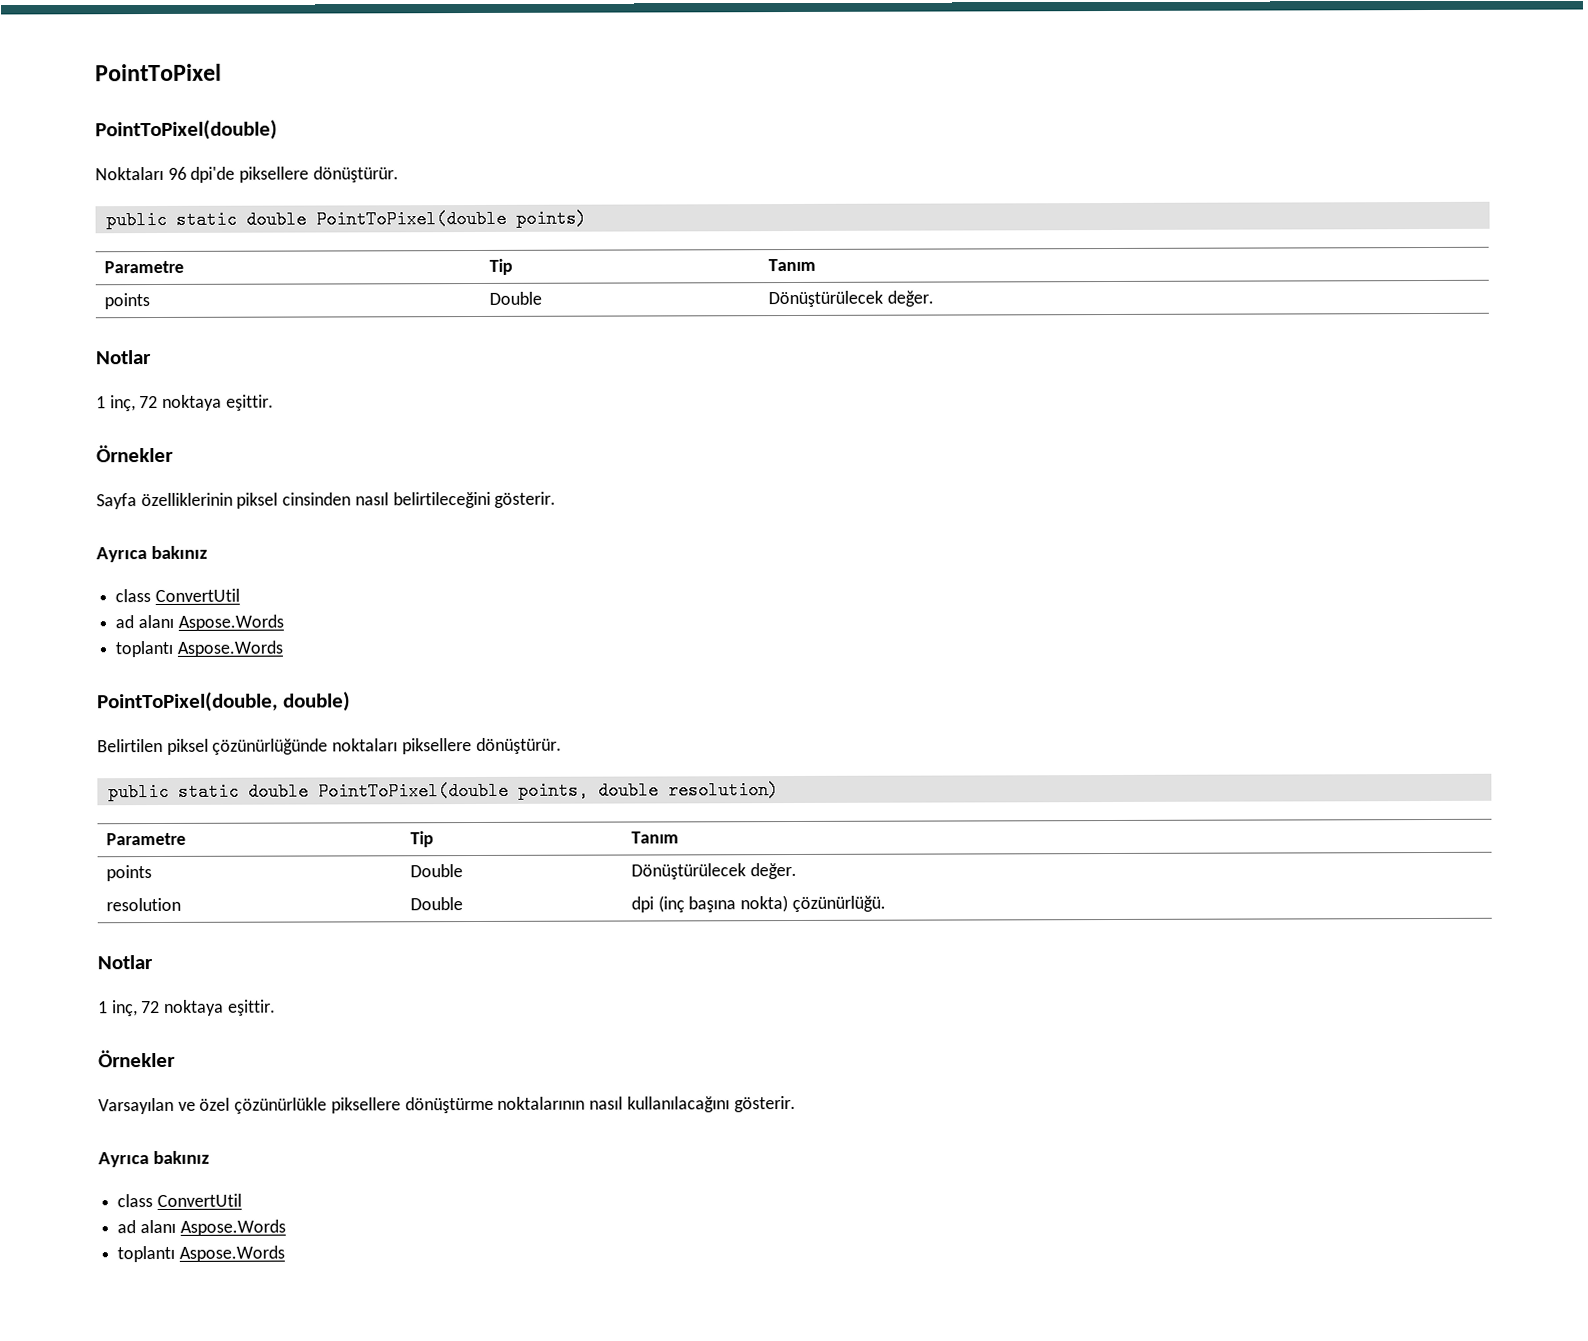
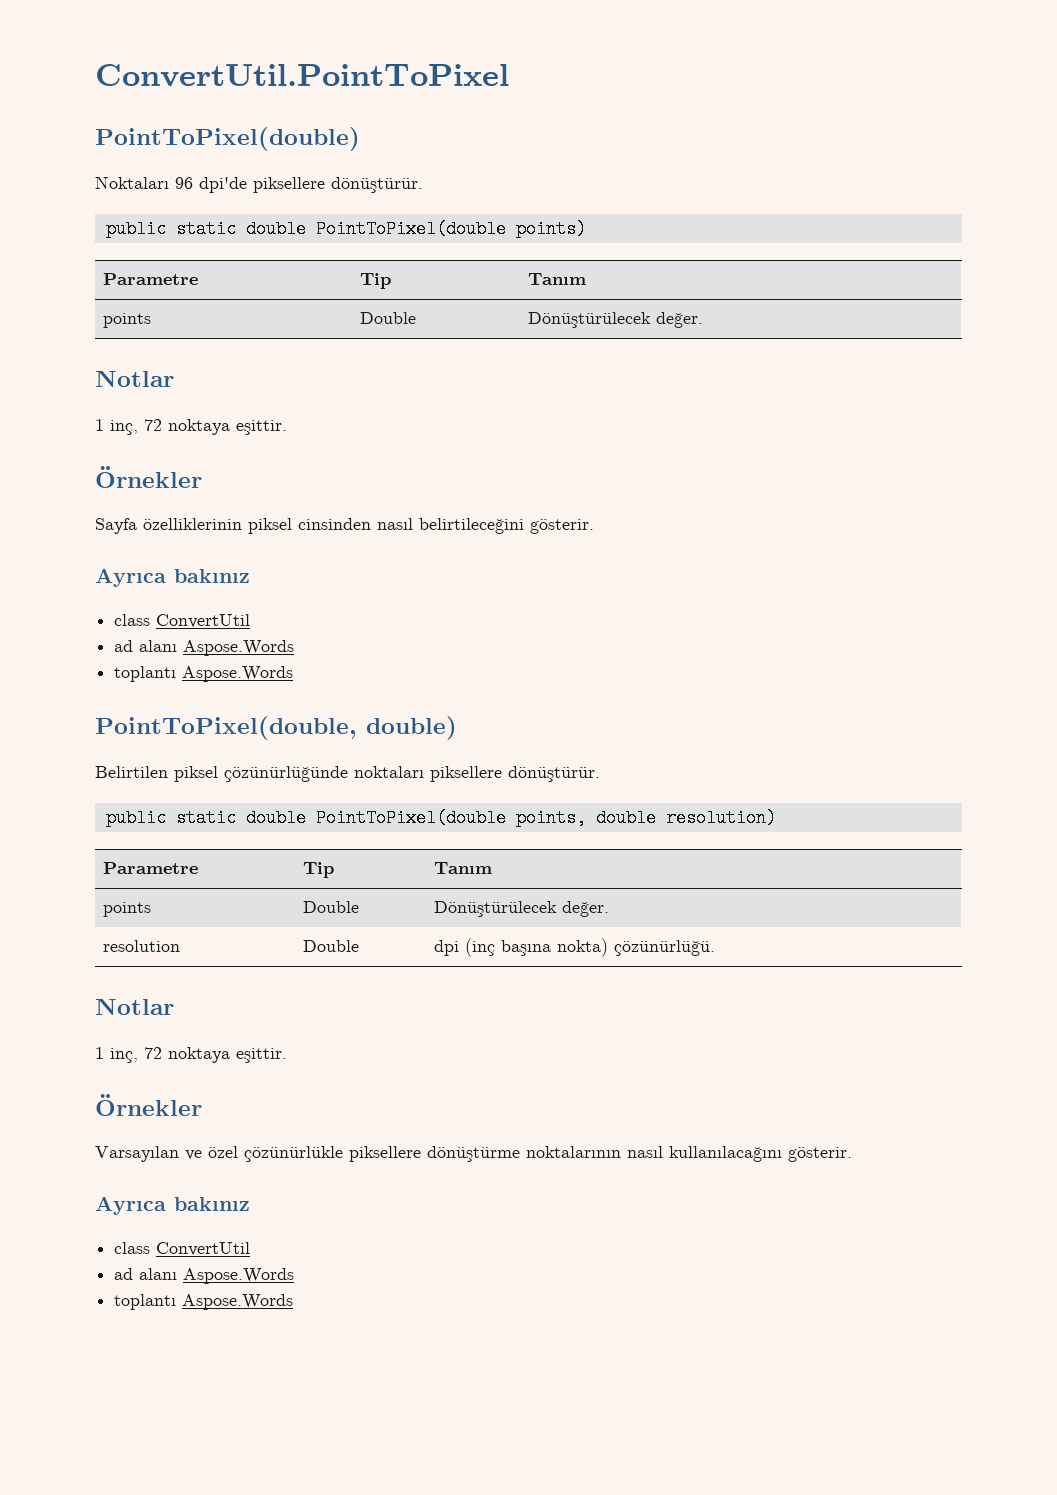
[95,63,222,82] PointToPixel -> [95,64,509,87] ConvertUtil.PointToPixel

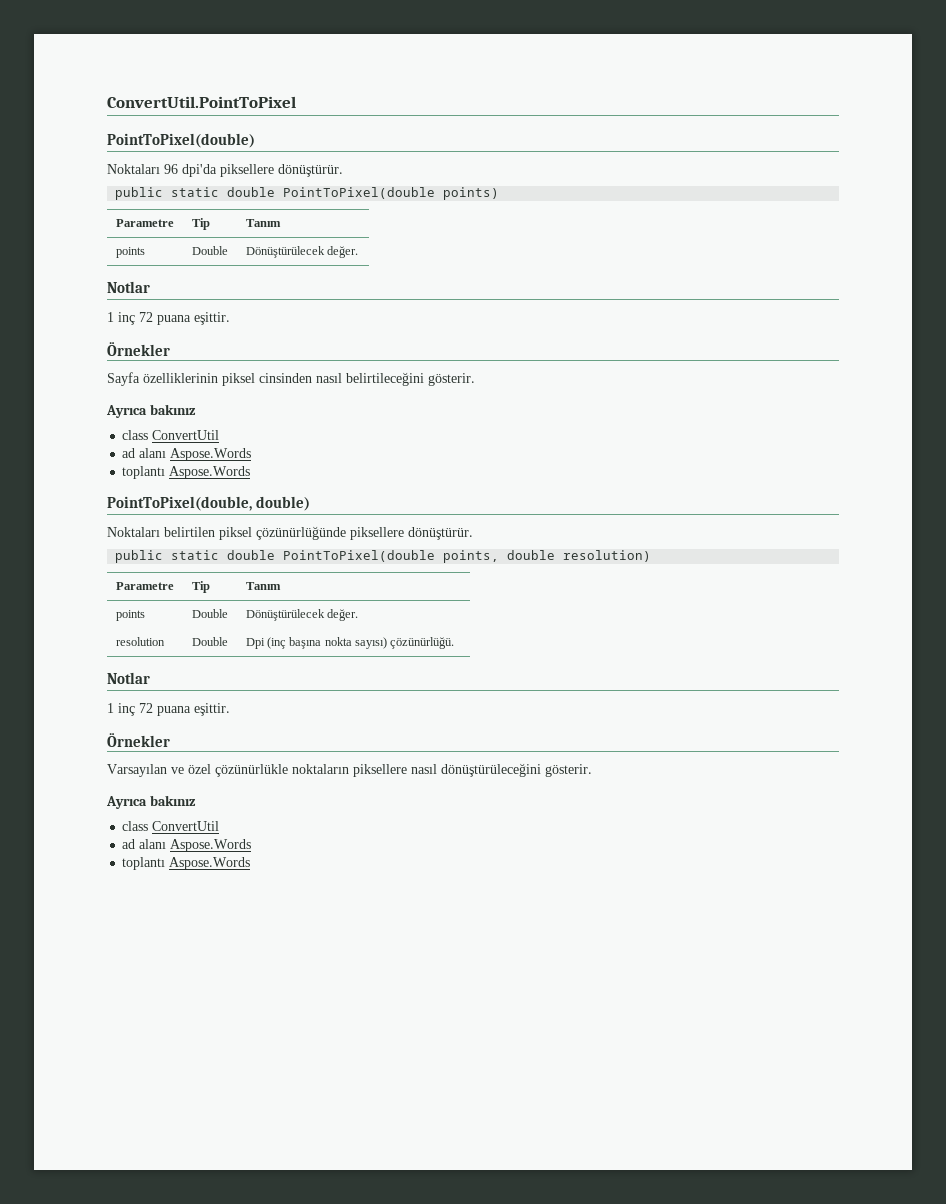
[199,177,247,193] dpi'de -> [182,164,217,177] dpi'da
[110,419,230,435] inç, 72 noktaya -> [118,312,191,325] inç 72 puana
[95,766,168,778] Belirtilen -> [107,527,215,537] Noktaları belirtilen
[354,766,424,778] noktaları -> (346, 533) none
[434,940,460,956] dpi -> [245,638,265,649] Dpi
[557,938,609,957] nokta) -> [324,637,388,649] nokta sayısı)
[110,1047,230,1063] inç, 72 noktaya -> [118,703,191,716] inç 72 puana
[349,1146,782,1162] piksellere dönüştürme noktalarının nasıl kullanılacağını -> [292,763,541,777] noktaların piksellere nasıl dönüştürüleceğini

